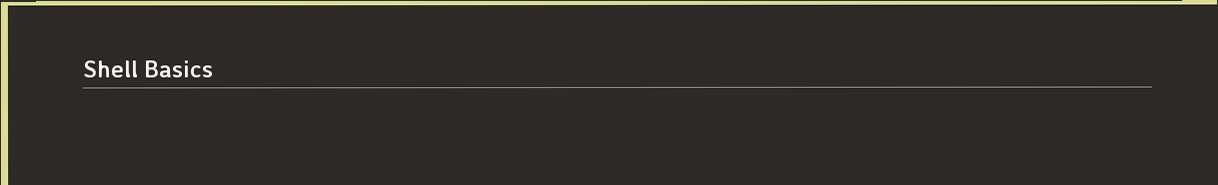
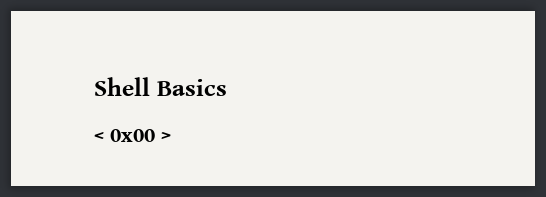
(213, 69) none -> [94,129,171,142] // < 0x00 >

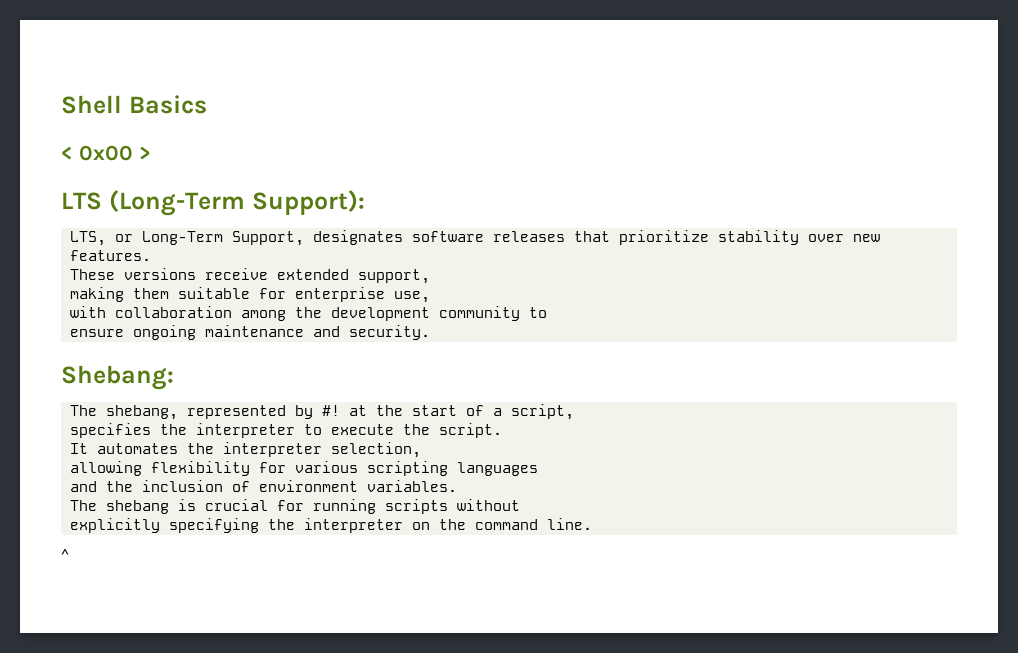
(171, 137) none -> [61,190,365,216] [70,230,881,246] [70,250,152,261] [70,268,431,284] [70,287,431,303] [70,306,548,321] [70,325,431,340] [61,365,174,390] [70,404,575,420] [70,423,503,438] [70,442,422,458] [70,461,539,476] [70,480,458,492] [70,499,521,514] [70,518,593,533] [61,549,69,560] // LTS (Long-Term Support): // LTS, or Long-Term Support, designates software releases that prioritize stability over new features. // These versions receive extended support, // making them suitable for enterprise use, // with collaboration among the development community to // ensure ongoing maintenance and security. // Shebang: // The shebang, represented by #! at the start of a script, // specifies the interpreter to execute the script. // It automates the interpreter selection, // allowing flexibility for various scripting languages // and the inclusion of environment variables. // The shebang is crucial for running scripts without // explicitly specifying the interpreter on the command line. // ^

